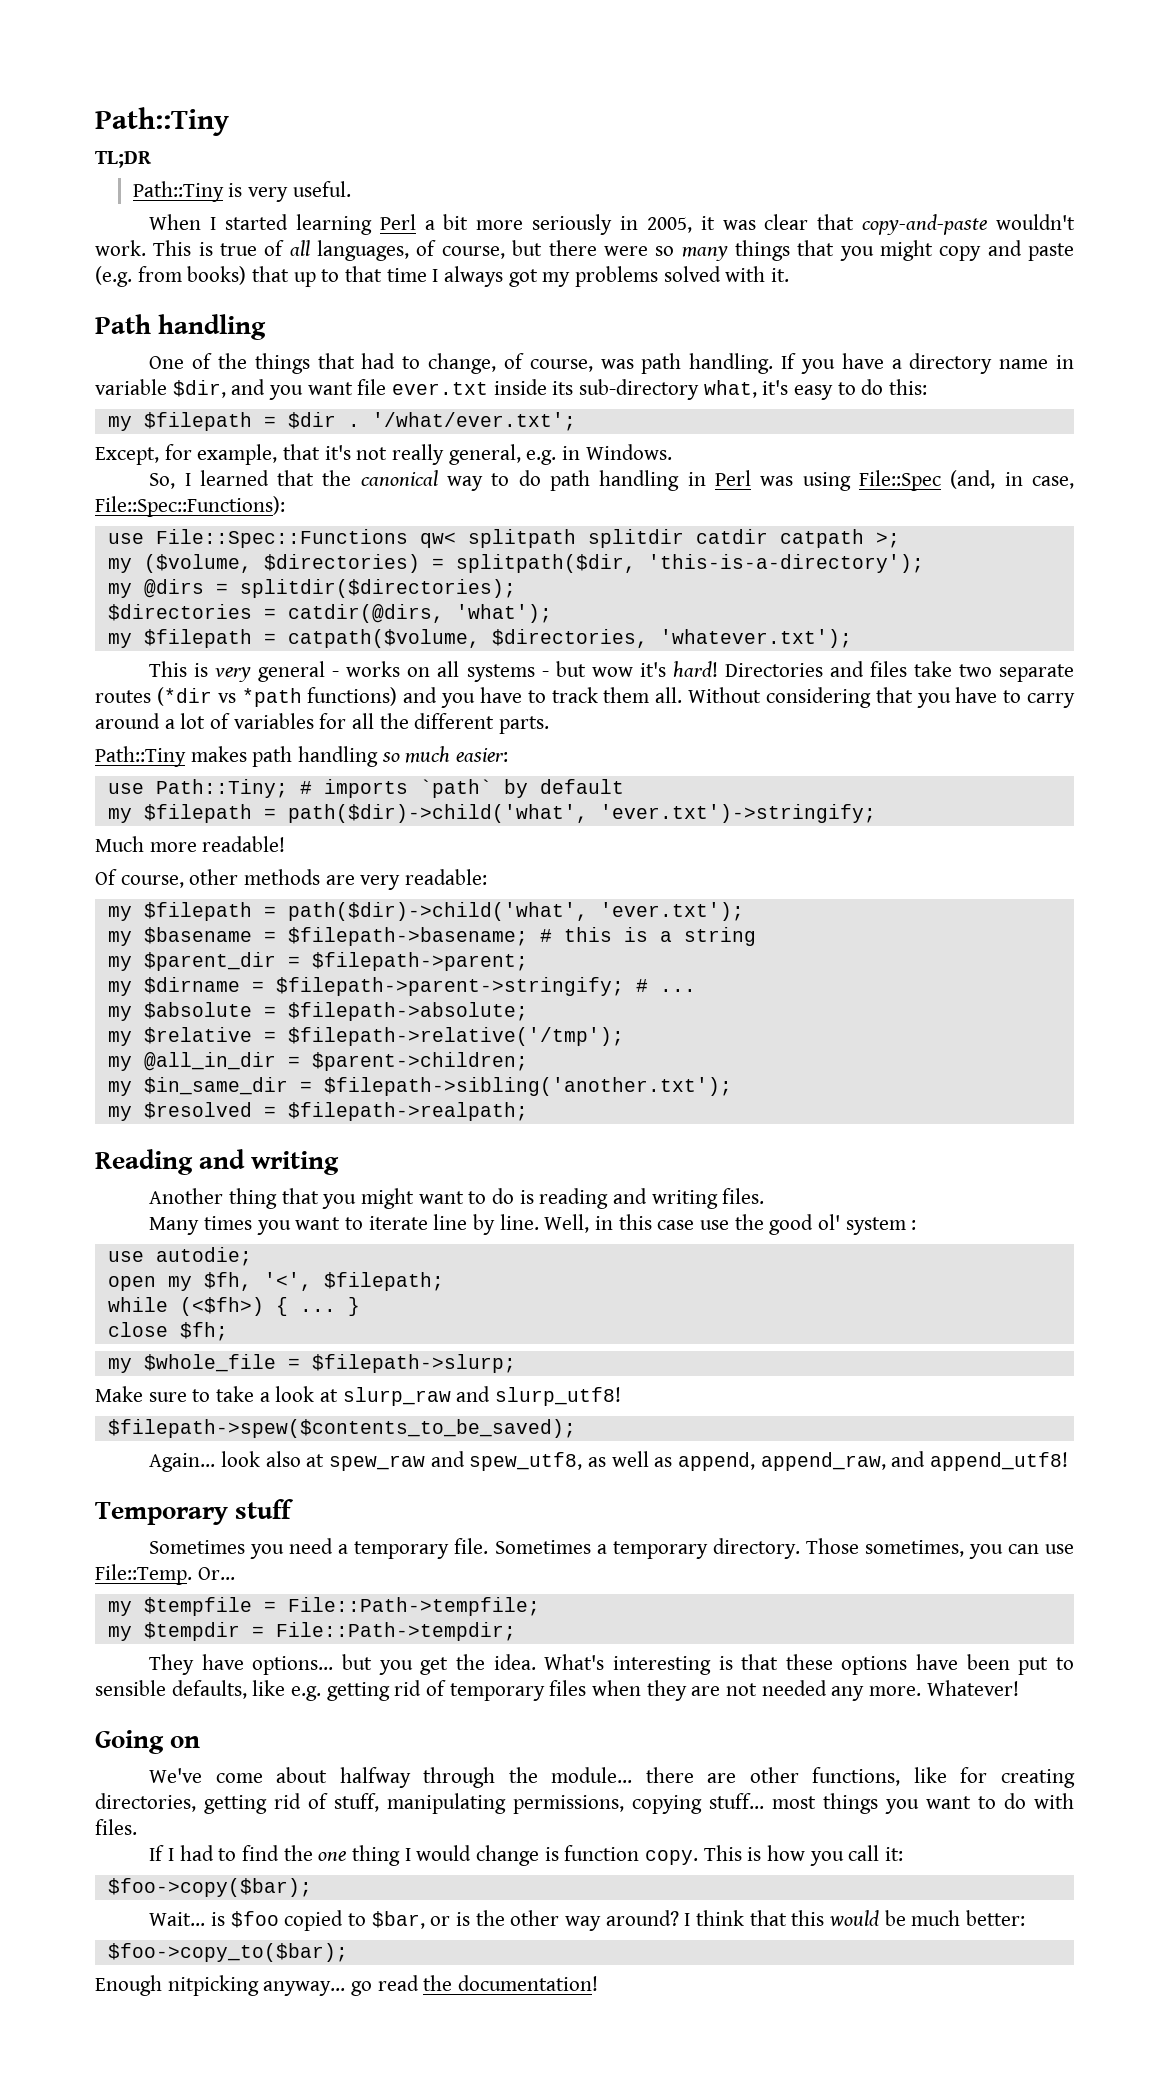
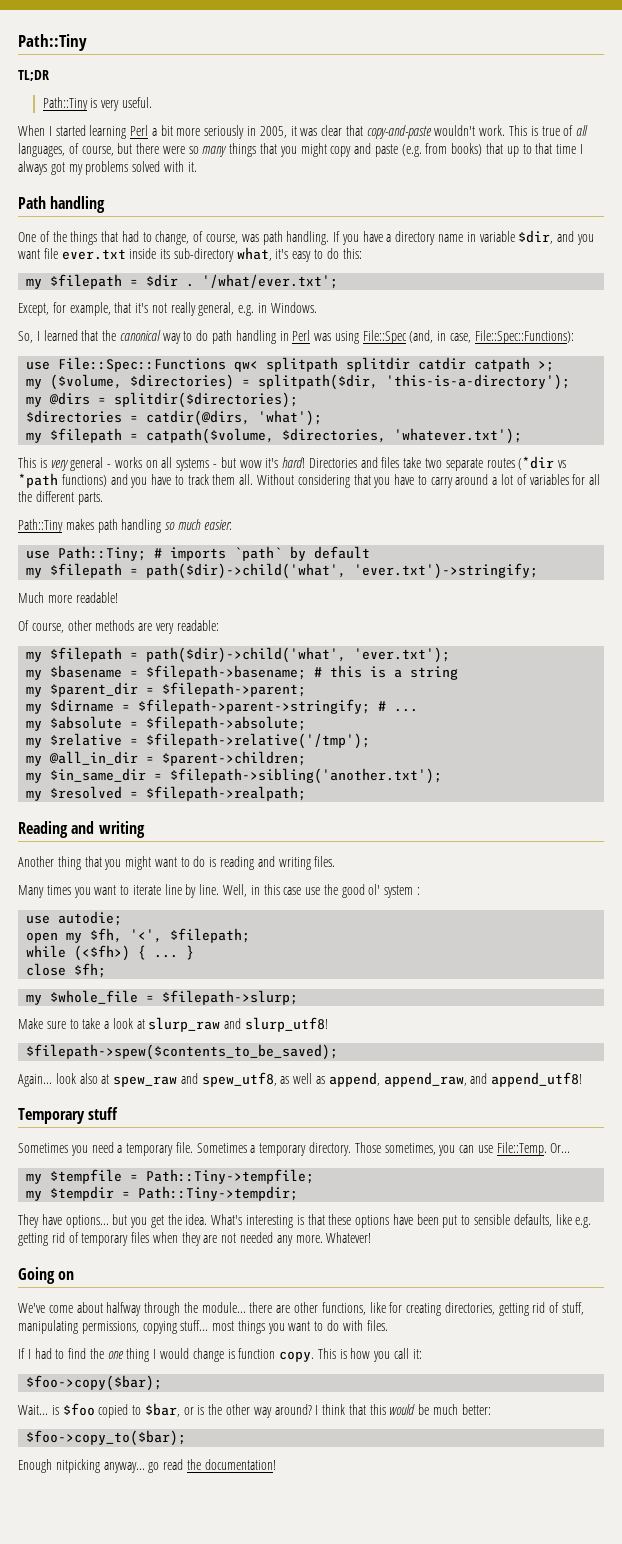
[287,1597,540,1616] File::Path->tempfile; -> [146,1169,315,1184] Path::Tiny->tempfile;
[275,1622,516,1641] File::Path->tempdir; -> [138,1186,299,1201] Path::Tiny->tempdir;

